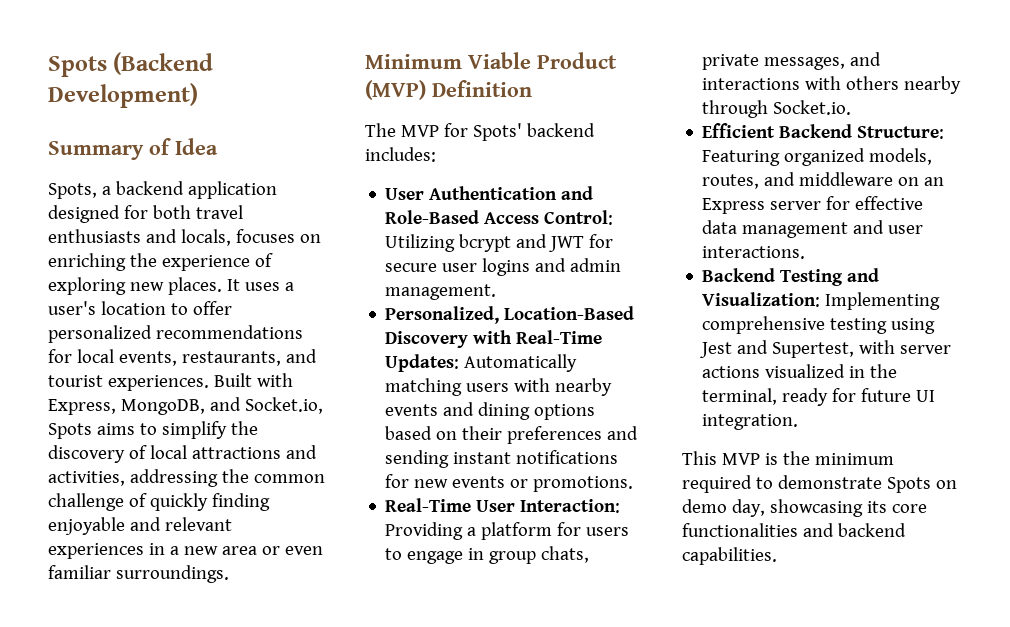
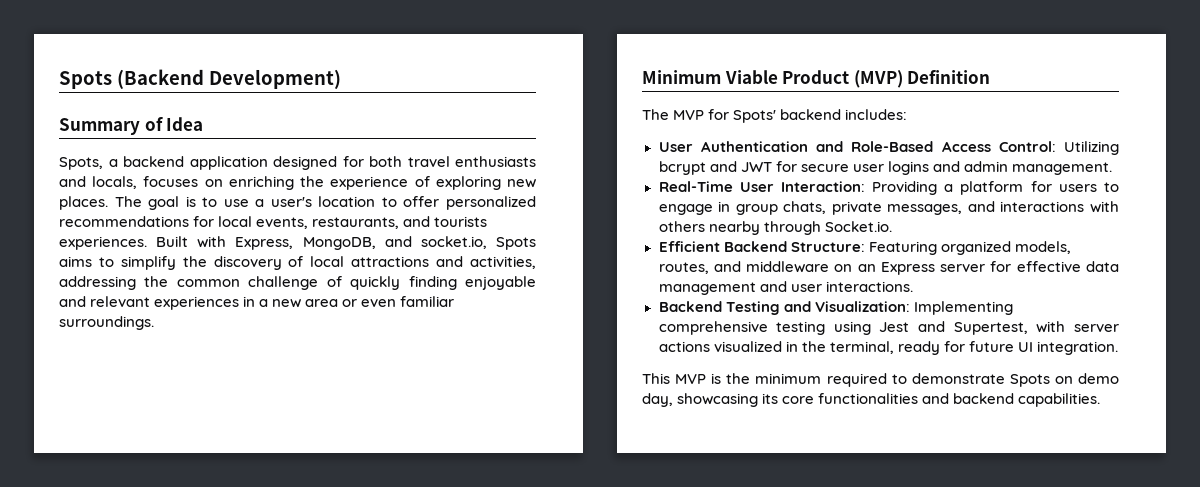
[226,279,280,291] It uses -> [114,196,249,210] The goal is to use
[48,375,103,387] tourist -> [434,216,488,227] tourists
[244,397,323,414] Socket.io, -> [420,236,487,249] socket.io,
[385,306,635,324] [385,330,603,348] [385,354,578,372] [385,378,613,396] [385,402,596,420] [385,426,639,444] [385,450,619,468] [385,474,634,492] // Personalized, Location-Based Discovery with Real-Time Updates: Automatically matching users with nearby events and dining options based on their preferences and sending instant notifications for new events or promotions. -> (1112, 168) none

